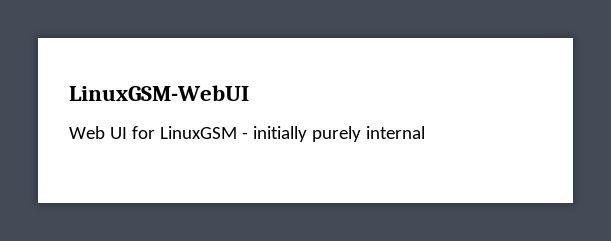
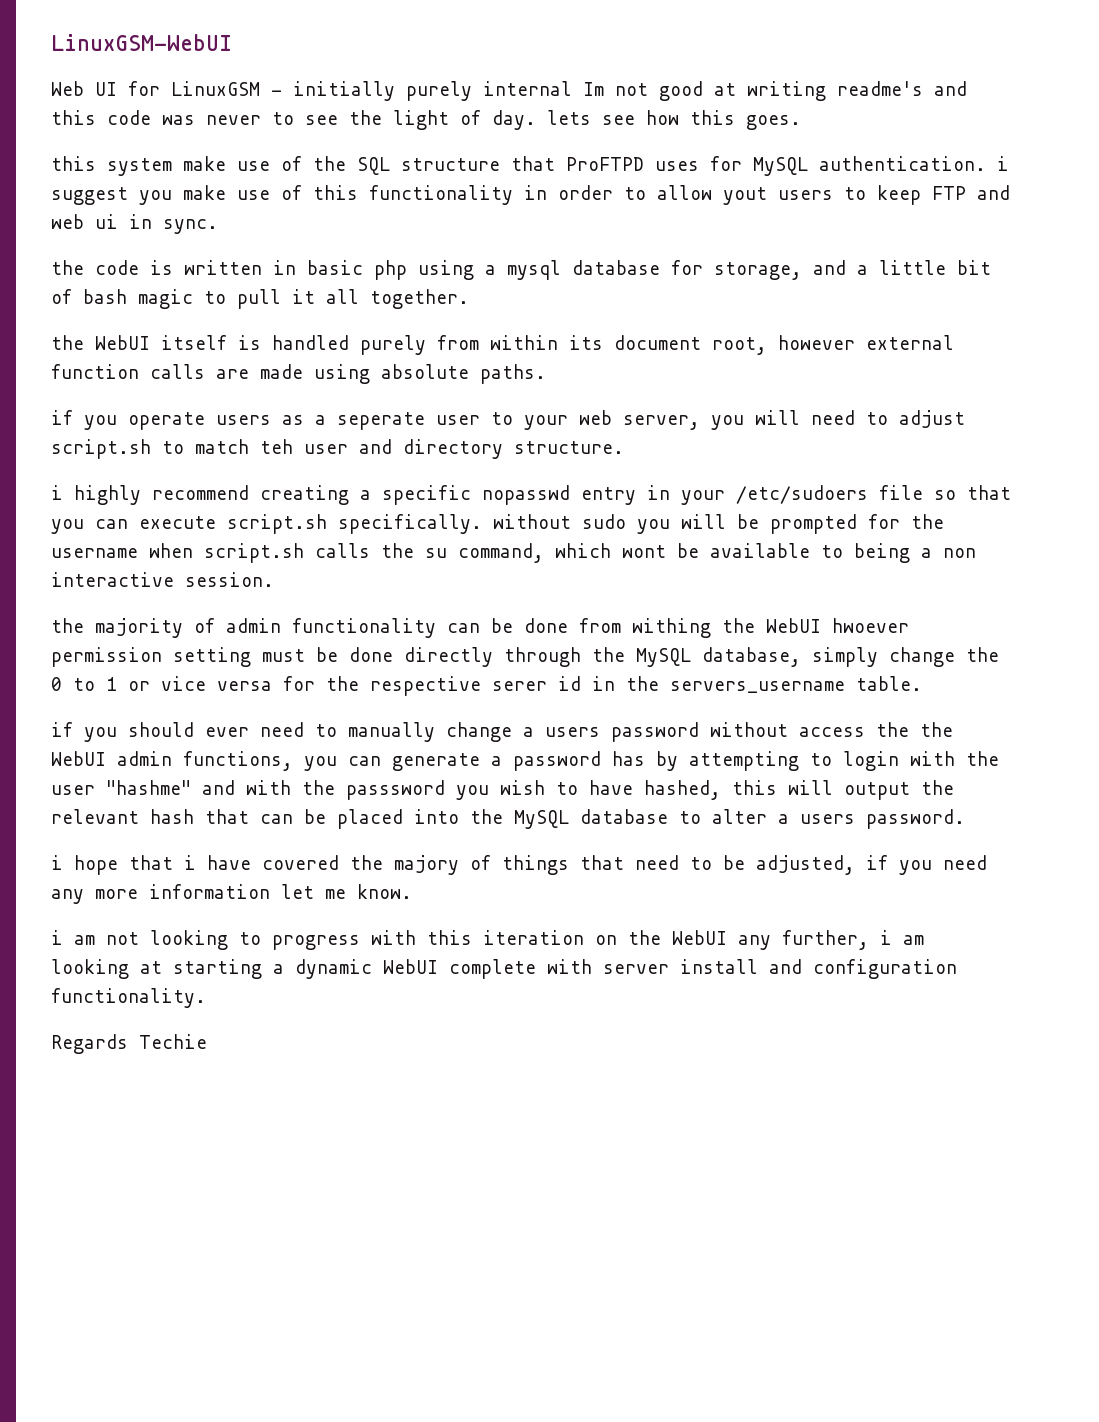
(425, 132) none -> [583,81,967,101] [51,110,801,130] [51,156,1009,176] [51,185,1010,205] [51,214,218,234] [51,260,991,280] [51,289,469,309] [51,335,954,355] [51,364,546,384] [51,410,965,430] [51,439,624,459] [51,485,1011,505] [51,514,944,534] [51,543,976,563] [51,572,274,587] [51,618,909,638] [51,647,999,667] [51,676,922,696] [51,722,953,742] [51,751,999,771] [51,780,954,800] [51,809,965,829] [51,855,987,875] [51,884,412,904] [51,930,924,950] [51,959,957,979] [51,988,206,1008] [51,1034,207,1054] Im not good at writing readme's and this code was never to see the light of day. lets see how this goes. // this system make use of the SQL structure that ProFTPD uses for MySQL authentication. i suggest you make use of this functionality in order to allow yout users to keep FTP and web ui in sync. // the code is written in basic php using a mysql database for storage, and a little bit of bash magic to pull it all together. // the WebUI itself is handled purely from within its document root, however external function calls are made using absolute paths. // if you operate users as a seperate user to your web server, you will need to adjust script.sh to match teh user and directory structure. // i highly recommend creating a specific nopasswd entry in your /etc/sudoers file so that you can execute script.sh specifically. without sudo you will be prompted for the username when script.sh calls the su command, which wont be available to being a non interactive session. // the majority of admin functionality can be done from withing the WebUI hwoever permission setting must be done directly through the MySQL database, simply change the 0 to 1 or vice versa for the respective serer id in the servers_username table. // if you should ever need to manually change a users password without access the the WebUI admin functions, you can generate a password has by attempting to login with the user "hashme" and with the passsword you wish to have hashed, this will output the relevant hash that can be placed into the MySQL database to alter a users password. // i hope that i have covered the majory of things that need to be adjusted, if you need any more information let me know. // i am not looking to progress with this iteration on the WebUI any further, i am looking at starting a dynamic WebUI complete with server install and configuration functionality. // Regards Techie

